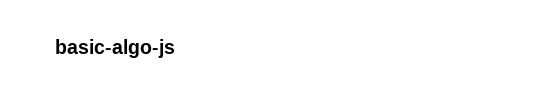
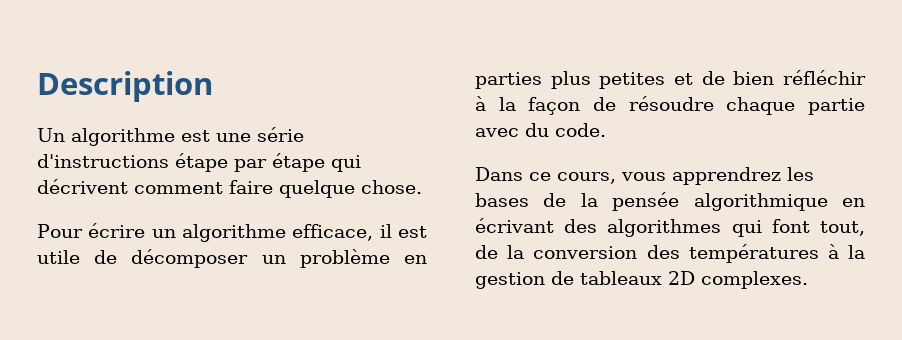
[55,39,175,58] basic-algo-js -> [37,71,213,102] [37,127,304,146] [37,153,361,172] [37,179,422,198] [37,223,427,242] [37,249,427,268] [475,70,866,89] [475,96,865,115] [475,123,606,137] [475,167,814,185] [475,192,865,211] [475,218,865,237] [475,244,865,263] [475,271,808,289] Description // Un algorithme est une série d'instructions étape par étape qui décrivent comment faire quelque chose. // Pour écrire un algorithme efficace, il est utile de décomposer un problème en parties plus petites et de bien réfléchir à la façon de résoudre chaque partie avec du code. // Dans ce cours, vous apprendrez les bases de la pensée algorithmique en écrivant des algorithmes qui font tout, de la conversion des températures à la gestion de tableaux 2D complexes.

